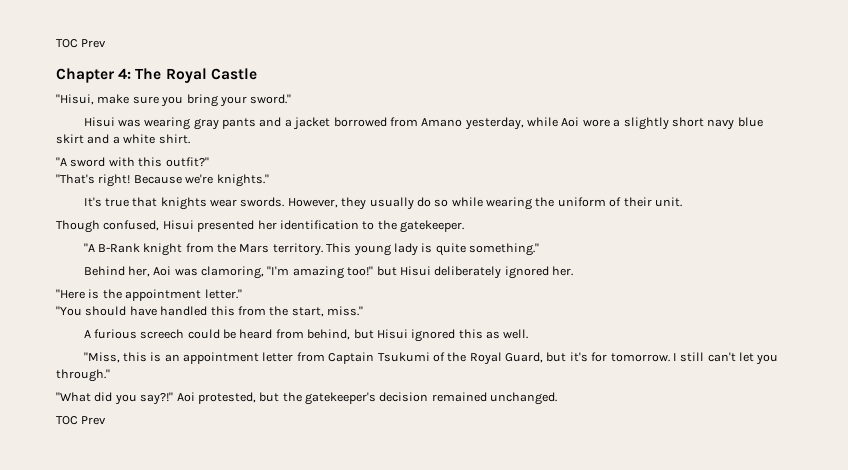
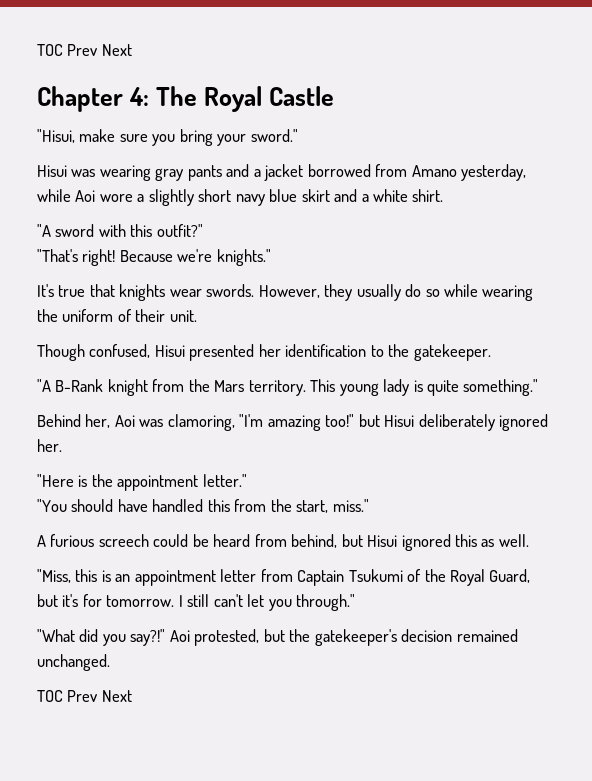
[56,39,107,48] TOC Prev -> [37,44,132,56] TOC Prev Next
(107, 420) none -> [101,690,132,702] Next

